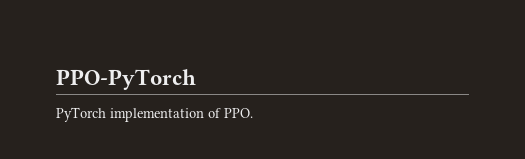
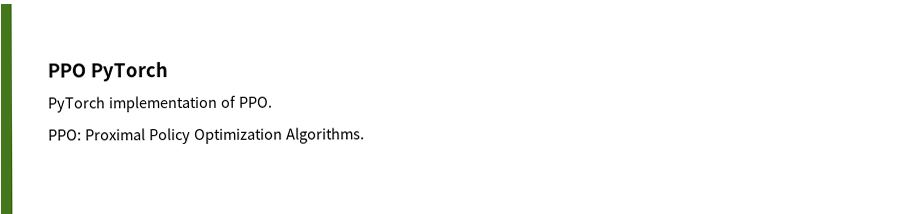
[56,69,196,90] PPO-PyTorch -> [47,61,168,82] PPO PyTorch
(253, 113) none -> [48,127,365,145] // PPO: Proximal Policy Optimization Algorithms.

